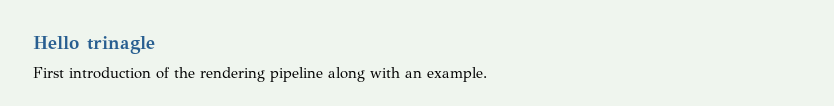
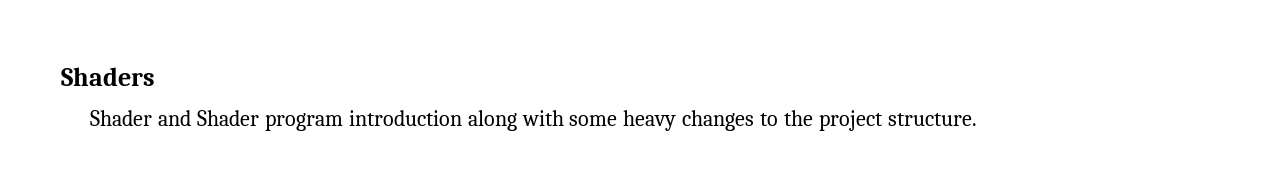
[33,36,155,54] [33,67,487,82] Hello trinagle // First introduction of the rendering pipeline along with an example. -> [61,67,155,86] [89,110,978,131] Shaders // Shader and Shader program introduction along with some heavy changes to the project structure.

